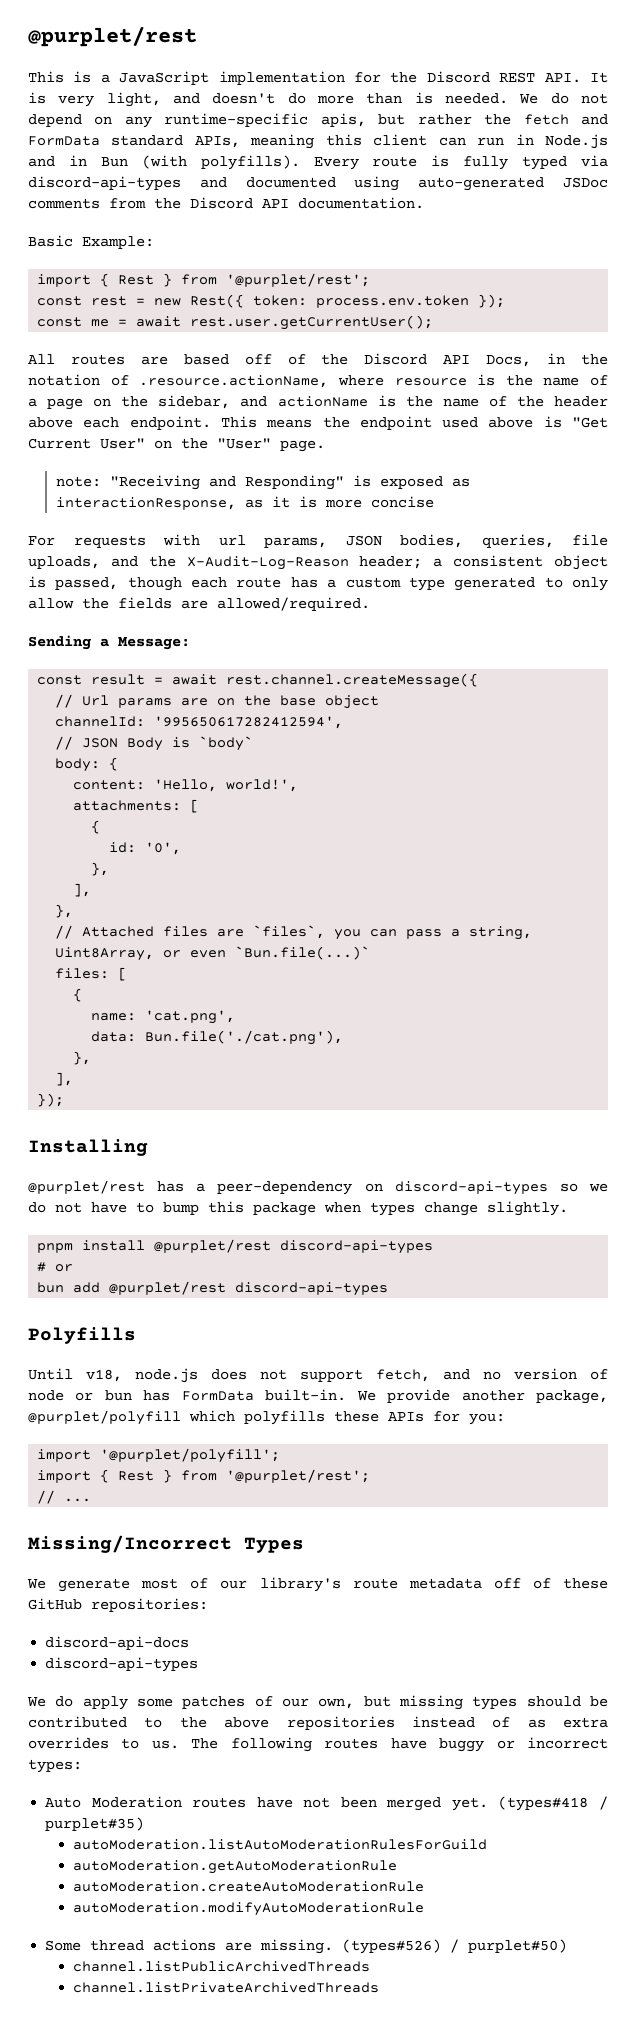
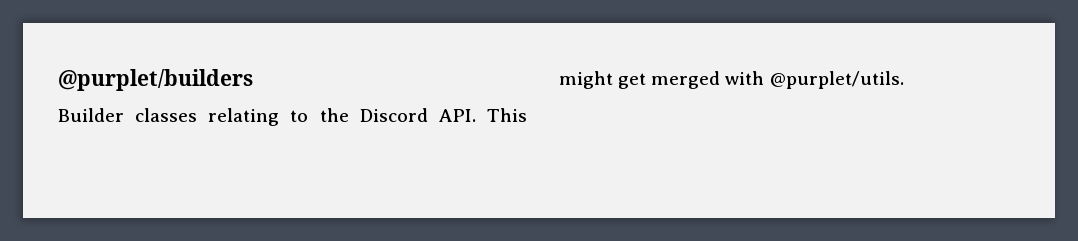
[28,26,197,47] [28,71,608,85] [28,92,608,107] [28,113,609,128] [28,134,609,149] [28,155,608,170] [28,176,608,191] [28,197,424,209] [28,235,154,249] [37,273,371,287] [37,294,506,308] [37,315,434,330] [28,353,609,367] [28,374,608,388] [28,395,608,410] [28,416,608,430] [28,438,325,452] [55,475,470,490] [55,496,434,510] [28,534,608,548] [28,555,608,570] [28,576,608,591] [28,597,370,611] [28,635,190,650] [37,673,479,688] [55,694,380,709] [55,716,344,729] [55,736,254,751] [55,757,119,772] [73,779,299,792] [73,799,200,813] [91,820,101,834] [109,842,182,855] [91,862,110,876] [73,883,92,897] [55,904,74,918] [55,925,533,940] [55,946,371,961] [55,967,128,981] [73,988,83,1002] [91,1010,236,1024] [91,1030,344,1045] [73,1051,92,1065] [55,1072,74,1086] [37,1093,65,1107] [28,1139,148,1156] [28,1180,608,1195] [28,1201,568,1216] [37,1239,434,1254] [37,1262,74,1272] [37,1281,389,1296] [28,1327,136,1344] [28,1368,608,1383] [28,1389,608,1404] [28,1410,505,1425] [37,1448,281,1463] [37,1469,371,1483] [37,1490,92,1504] [28,1535,304,1553] [27,1577,609,1592] [28,1598,208,1612] [45,1636,190,1650] [45,1657,199,1672] [27,1695,608,1710] [28,1716,608,1730] [28,1737,609,1752] [28,1759,82,1773] [45,1796,608,1811] [45,1817,145,1831] [72,1839,487,1850] [72,1860,397,1874] [72,1881,424,1892] [72,1902,424,1916] [45,1939,568,1954] [72,1961,370,1972] [72,1982,379,1993] @purplet/rest // This is a JavaScript implementation for the Discord REST API. It is very light, and doesn't do more than is needed. We do not depend on any runtime-specific apis, but rather the fetch and FormData standard APIs, meaning this client can run in Node.js and in Bun (with polyfills). Every route is fully typed via discord-api-types and documented using auto-generated JSDoc comments from the Discord API documentation. // Basic Example: // import { Rest } from '@purplet/rest'; // const rest = new Rest({ token: process.env.token }); // const me = await rest.user.getCurrentUser(); // All routes are based off of the Discord API Docs, in the notation of .resource.actionName, where resource is the name of a page on the sidebar, and actionName is the name of the header above each endpoint. This means the endpoint used above is "Get Current User" on the "User" page. // note: "Receiving and Responding" is exposed as interactionResponse, as it is more concise // For requests with url params, JSON bodies, queries, file uploads, and the X-Audit-Log-Reason header; a consistent object is passed, though each route has a custom type generated to only allow the fields are allowed/required. // Sending a Message: // const result = await rest.channel.createMessage({ // // Url params are on the base object // channelId: '995650617282412594', // // JSON Body is `body` // body: { // content: 'Hello, world!', // attachments: [ // { // id: '0', // }, // ], // }, // // Attached files are `files`, you can pass a string, Uint8Array, or even `Bun.file(...)` // files: [ // { // name: 'cat.png', // data: Bun.file('./cat.png'), // }, // ], // }); // Installing // @purplet/rest has a peer-dependency on discord-api-types so we do not have to bump this package when types change slightly. // pnpm install @purplet/rest discord-api-types // # or // bun add @purplet/rest discord-api-types // Polyfills // Until v18, node.js does not support fetch, and no version of node or bun has FormData built-in. We provide another package, @purplet/polyfill which polyfills these APIs for you: // import '@purplet/polyfill'; // import { Rest } from '@purplet/rest'; // // ... // Missing/Incorrect Types // We generate most of our library's route metadata off of these GitHub repositories: // discord-api-docs // discord-api-types // We do apply some patches of our own, but missing types should be contributed to the above repositories instead of as extra overrides to us. The following routes have buggy or incorrect types: // Auto Moderation routes have not been merged yet. (types#418 / purplet#35) // autoModeration.listAutoModerationRulesForGuild // autoModeration.getAutoModerationRule // autoModeration.createAutoModerationRule // autoModeration.modifyAutoModerationRule // Some thread actions are missing. (types#526) / purplet#50) // channel.listPublicArchivedThreads // channel.listPrivateArchivedThreads -> [58,69,253,91] [58,108,528,126] [559,71,904,89] @purplet/builders // Builder classes relating to the Discord API. This might get merged with @purplet/utils.

